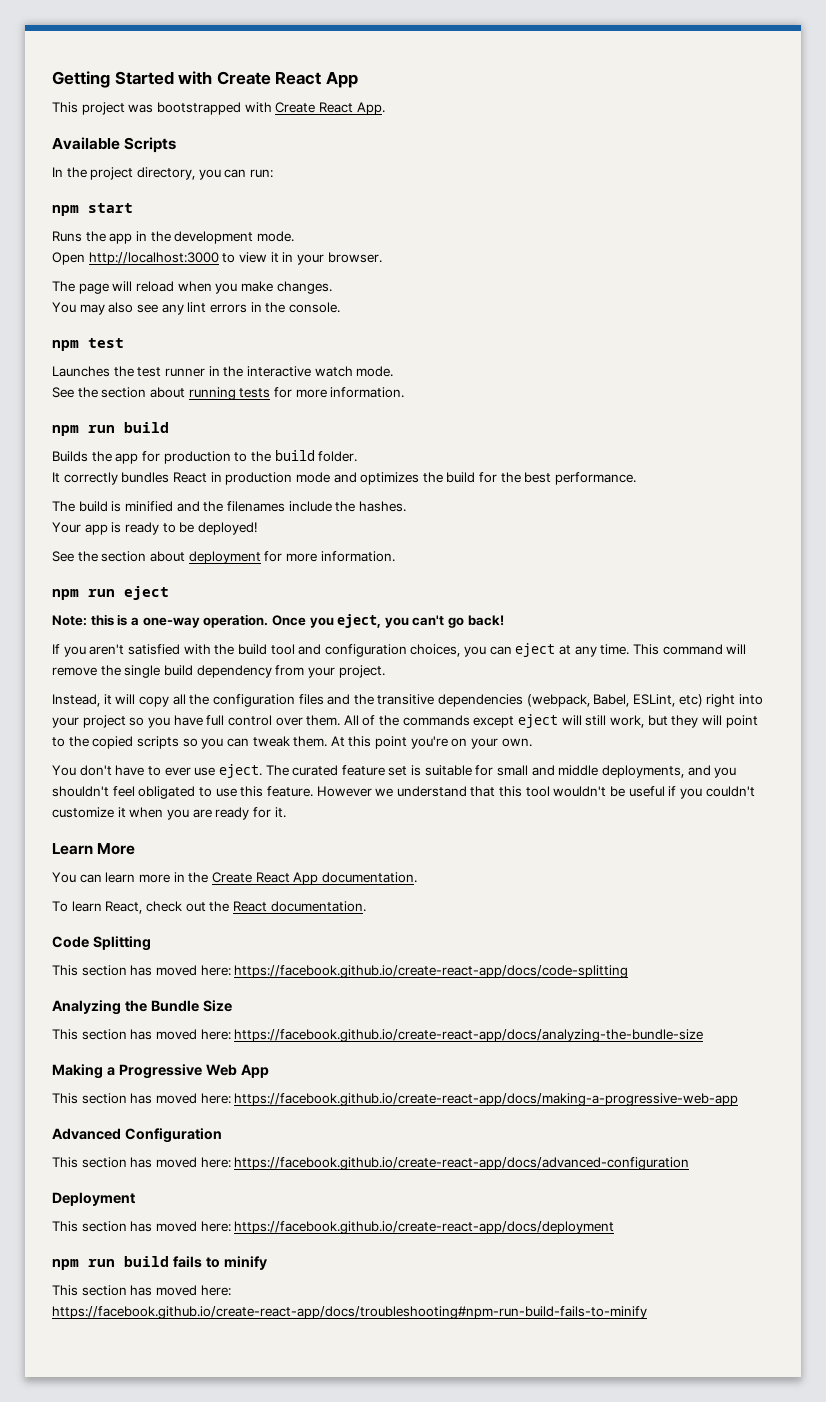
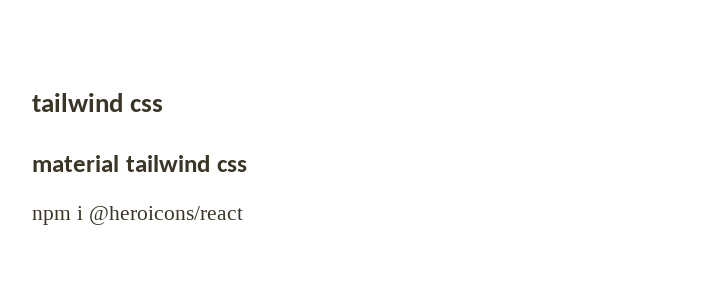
[52,71,358,88] [52,102,385,115] [52,137,177,153] [52,167,273,180] [52,203,133,216] [52,231,294,244] [52,252,382,265] [52,281,332,294] [52,302,340,315] [52,338,124,351] [52,366,394,377] [52,387,405,400] [52,422,169,436] [52,450,358,464] [52,472,637,485] [52,501,406,512] [52,522,257,535] [52,551,395,564] [52,586,169,600] [52,614,504,628] [52,643,747,657] [52,665,385,678] [52,694,763,707] [52,714,758,728] [52,736,532,749] [52,764,737,778] [52,786,755,799] [52,807,286,820] [52,843,136,855] [52,872,417,885] [52,901,366,914] [52,936,151,951] [52,965,629,978] [52,1000,232,1015] [52,1029,704,1042] [52,1064,269,1079] [52,1093,739,1106] [52,1128,222,1143] [52,1157,690,1170] [52,1192,135,1206] [52,1221,615,1234] [52,1256,267,1270] [52,1285,231,1296] [52,1306,647,1319] Getting Started with Create React App // This project was bootstrapped with Create React App. // Available Scripts // In the project directory, you can run: // npm start // Runs the app in the development mode. // Open http://localhost:3000 to view it in your browser. // The page will reload when you make changes. // You may also see any lint errors in the console. // npm test // Launches the test runner in the interactive watch mode. // See the section about running tests for more information. // npm run build // Builds the app for production to the build folder. // It correctly bundles React in production mode and optimizes the build for the best performance. // The build is minified and the filenames include the hashes. // Your app is ready to be deployed! // See the section about deployment for more information. // npm run eject // Note: this is a one-way operation. Once you eject, you can't go back! // If you aren't satisfied with the build tool and configuration choices, you can eject at any time. This command will remove the single build dependency from your project. // Instead, it will copy all the configuration files and the transitive dependencies (webpack, Babel, ESLint, etc) right into your project so you have full control over them. All of the commands except eject will still work, but they will point to the copied scripts so you can tweak them. At this point you're on your own. // You don't have to ever use eject. The curated feature set is suitable for small and middle deployments, and you shouldn't feel obligated to use this feature. However we understand that this tool wouldn't be useful if you couldn't customize it when you are ready for it. // Learn More // You can learn more in the Create React App documentation. // To learn React, check out the React documentation. // Code Splitting // This section has moved here: https://facebook.github.io/create-react-app/docs/code-splitting // Analyzing the Bundle Size // This section has moved here: https://facebook.github.io/create-react-app/docs/analyzing-the-bundle-size // Making a Progressive Web App // This section has moved here: https://facebook.github.io/create-react-app/docs/making-a-progressive-web-app // Advanced Configuration // This section has moved here: https://facebook.github.io/create-react-app/docs/advanced-configuration // Deployment // This section has moved here: https://facebook.github.io/create-react-app/docs/deployment // npm run build fails to minify // This section has moved here: https://facebook.github.io/create-react-app/docs/troubleshooting#npm-run-build-fails-to-minify -> [32,93,164,112] [32,155,247,172] [32,206,243,225] tailwind css // material tailwind css // npm i @heroicons/react

